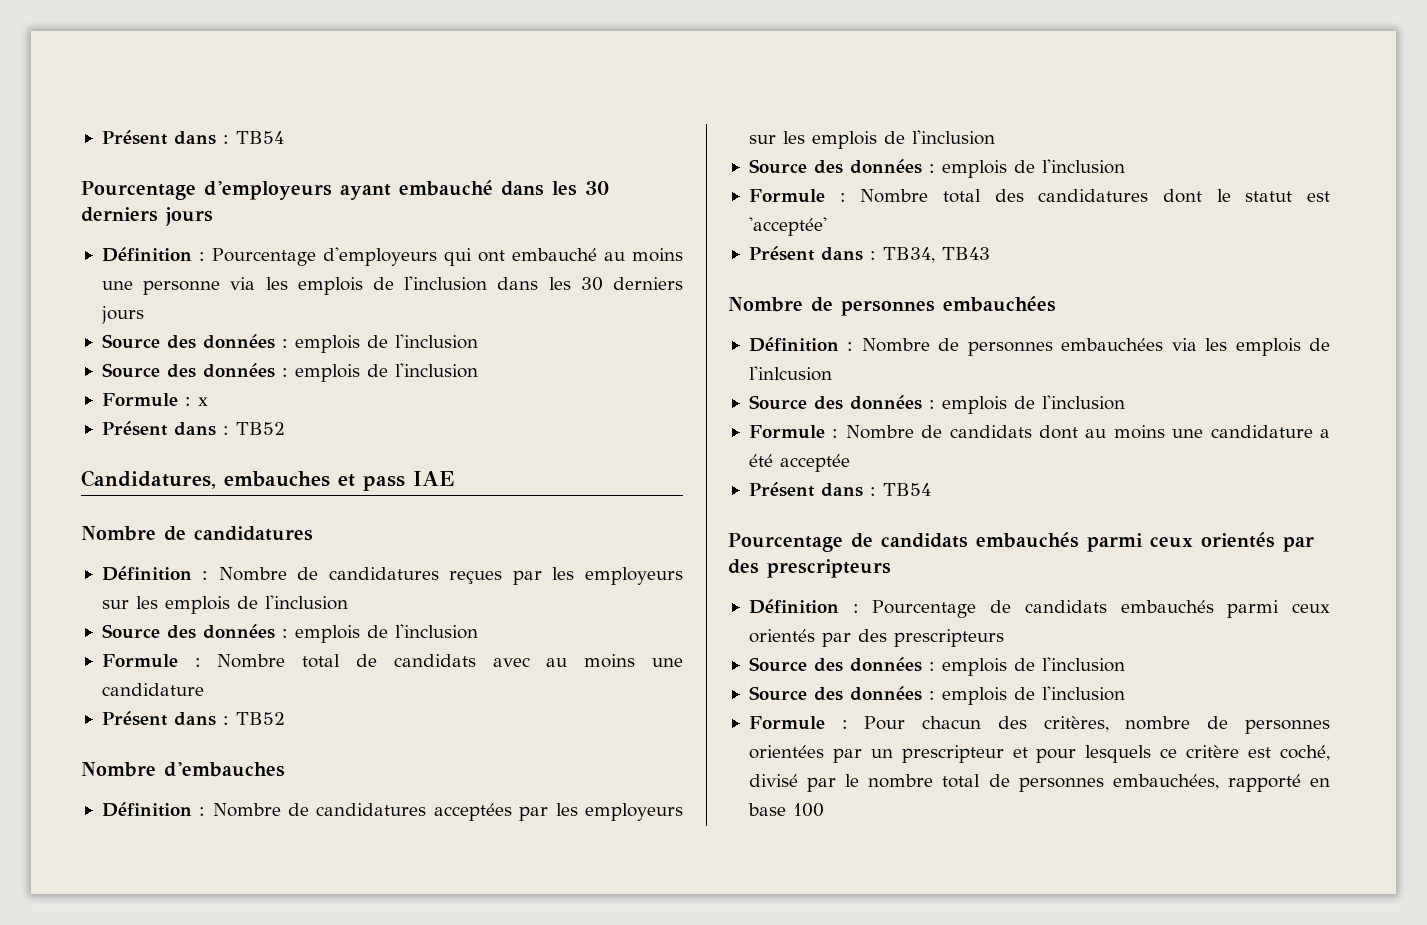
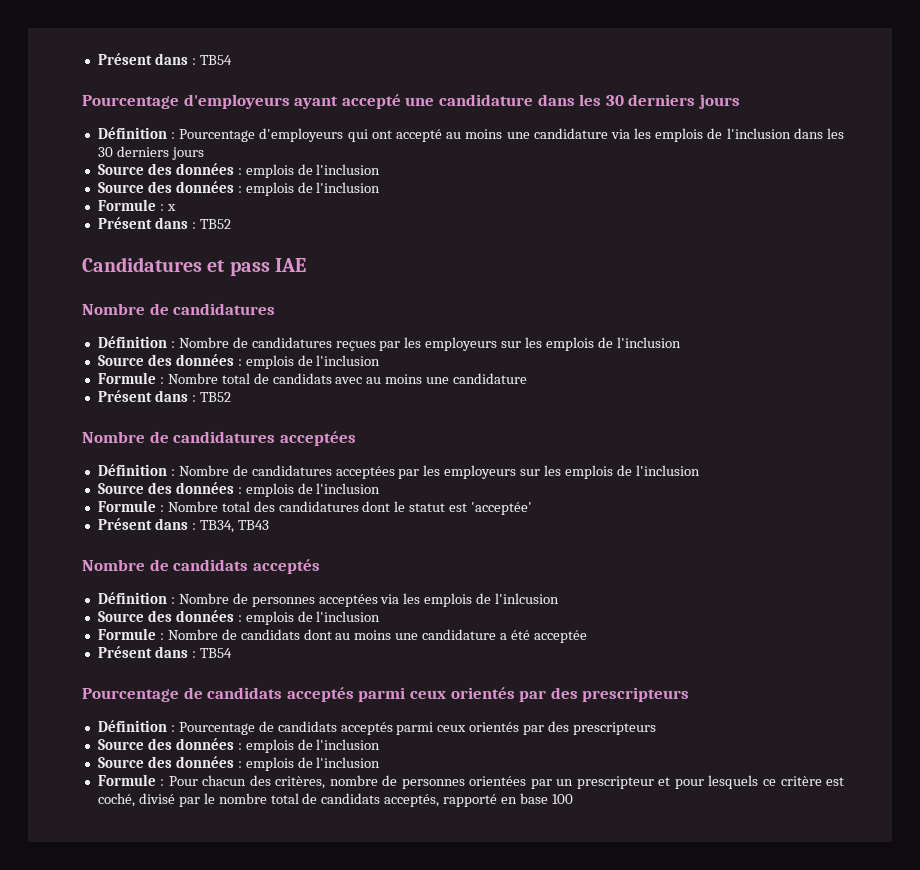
[399,180,493,196] embauché -> [341,94,533,109] accepté une candidature
[511,248,683,262] [101,280,221,295] embauché au moins une personne -> [396,128,608,142] accepté au moins une candidature
[81,470,330,489] Candidatures, embauches -> [82,257,202,272] Candidatures
[164,762,285,777] d'embauches -> [149,431,356,446] de candidatures acceptées
[841,296,1056,316] personnes embauchées -> [173,559,320,574] candidats acceptés
[1061,338,1164,351] embauchées -> [318,594,378,607] acceptées
[976,532,1079,548] embauchés -> [286,687,354,702] acceptés
[1120,600,1214,613] embauchés -> [340,722,393,735] acceptés
[1018,774,1219,792] personnes embauchées, -> [321,793,440,807] candidats acceptés,

